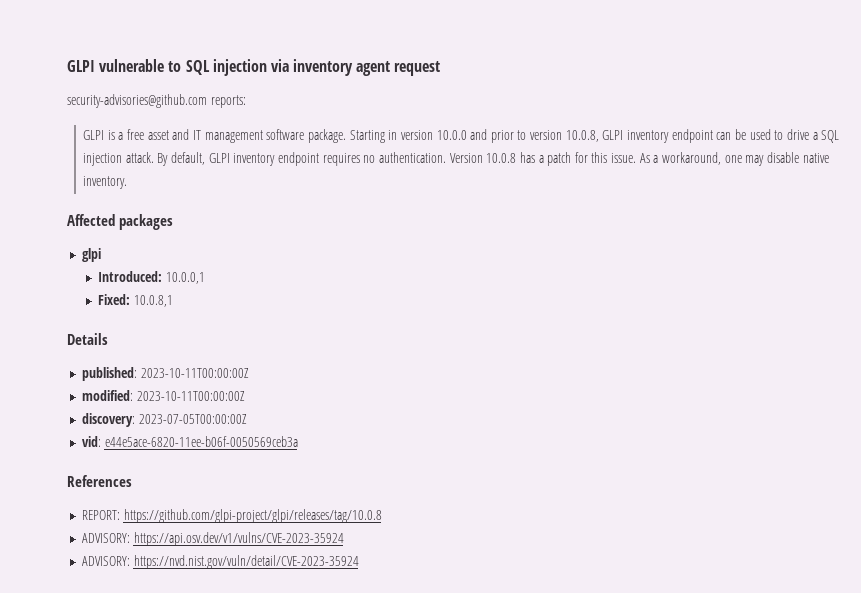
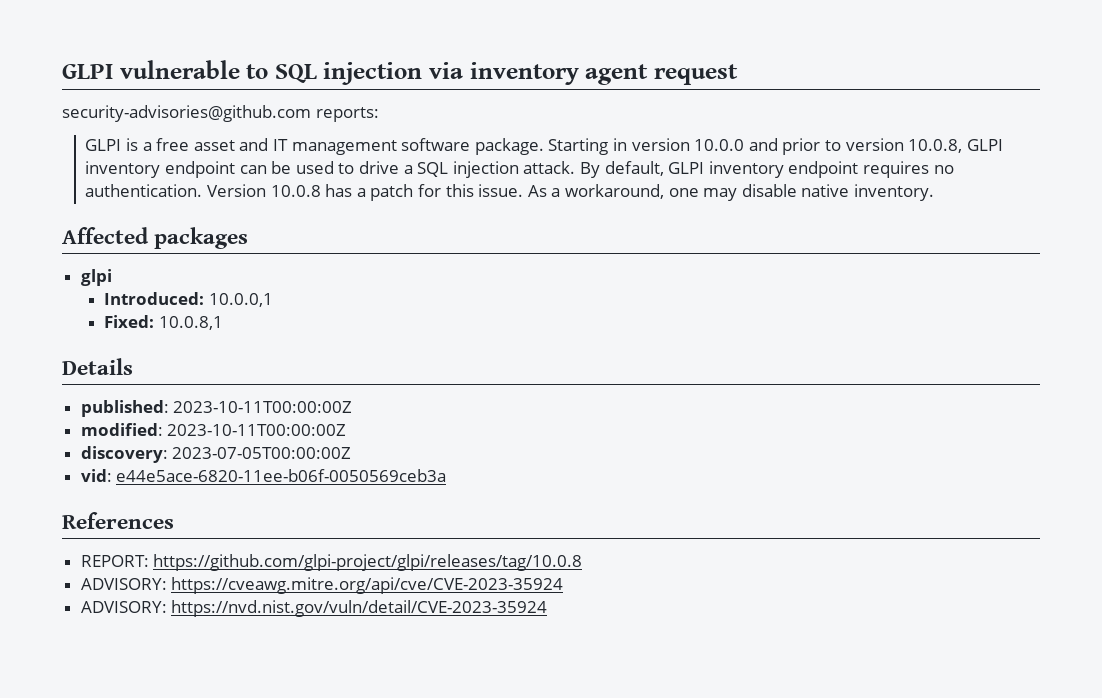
[133,532,344,546] https://api.osv.dev/v1/vulns/CVE-2023-35924 -> [171,577,564,594] https://cveawg.mitre.org/api/cve/CVE-2023-35924

